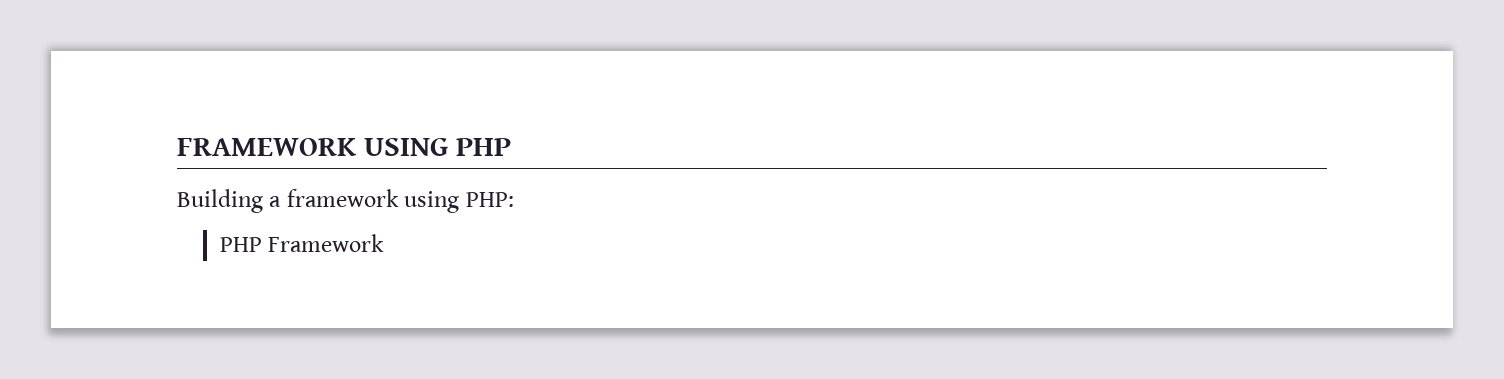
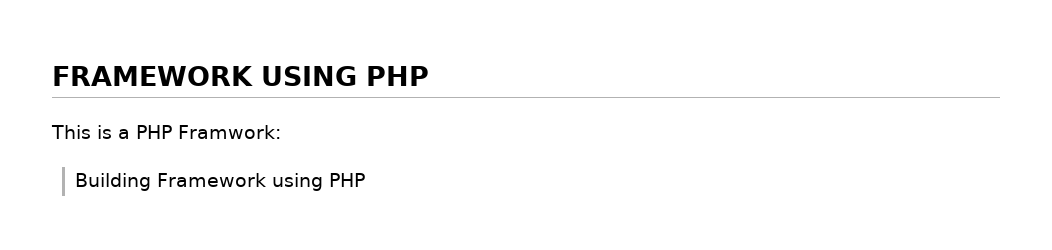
[177,189,514,213] [219,234,385,252] Building a framework using PHP: // PHP Framework -> [51,125,281,139] [75,173,366,191] This is a PHP Framwork: // Building Framework using PHP

